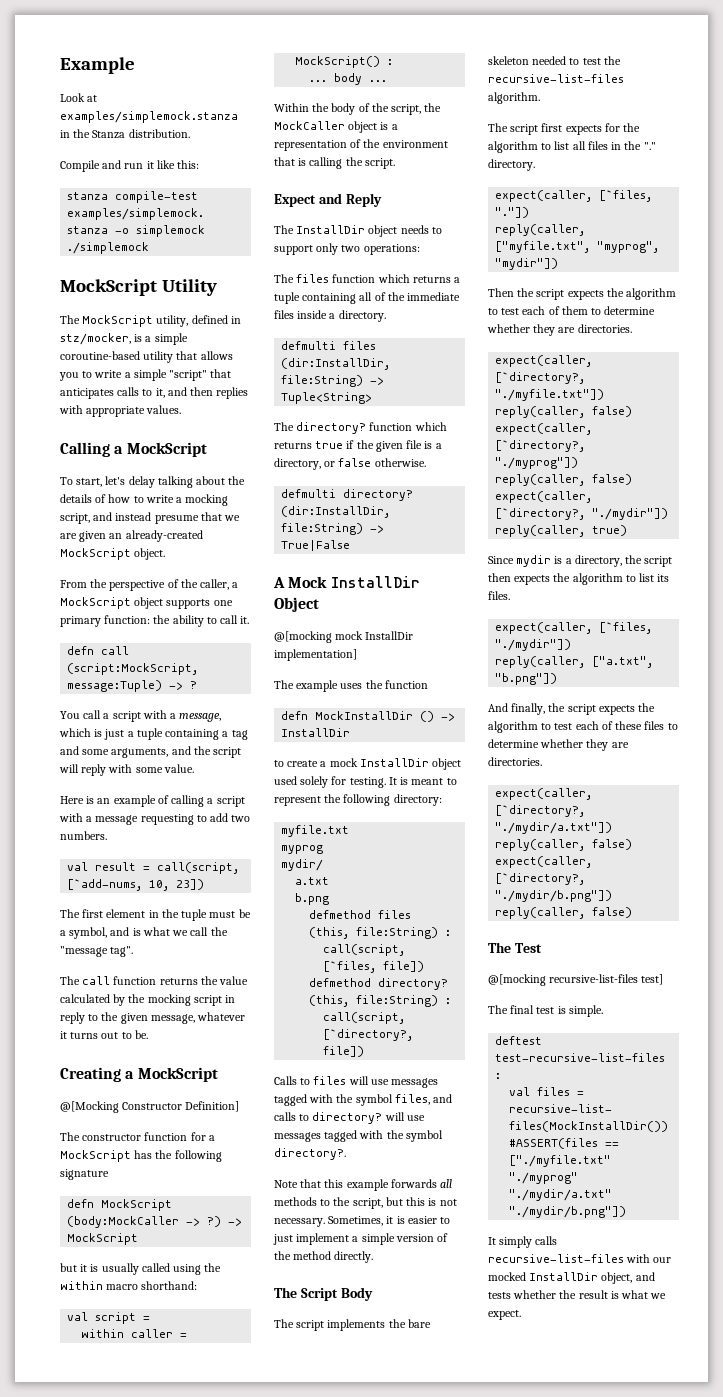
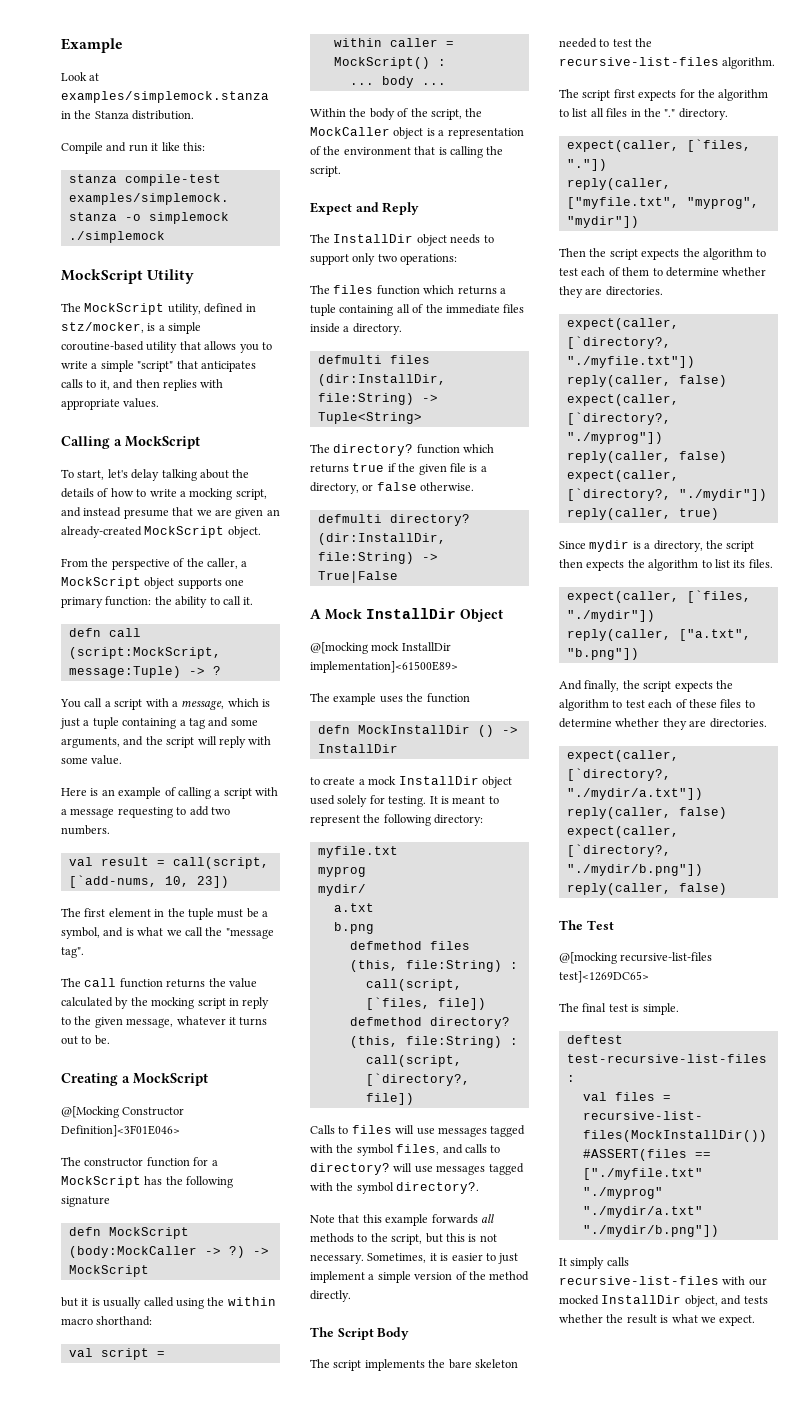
[185,1101,240,1112] Definition] -> [61,1125,180,1137] Definition]<3F01E046>
[274,649,357,661] implementation] -> [310,661,458,673] implementation]<61500E89>
[641,974,664,985] test] -> [559,971,649,983] test]<1269DC65>

